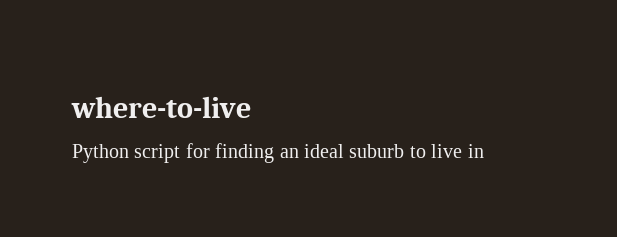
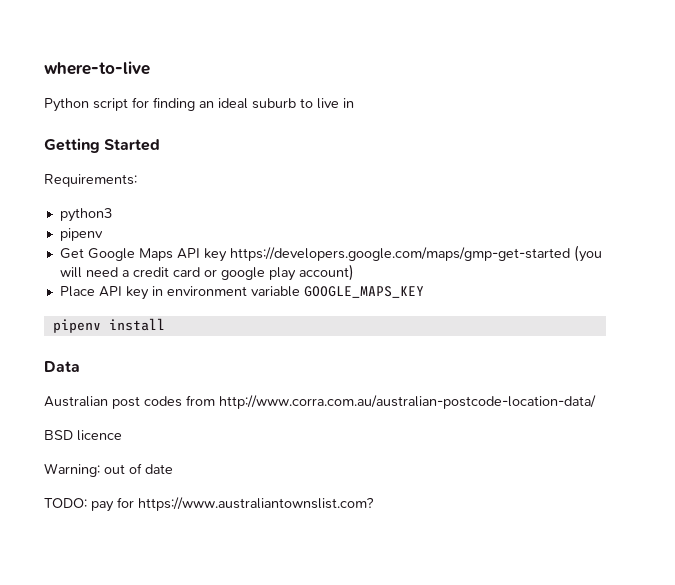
(484, 151) none -> [44,138,161,153] [44,174,137,187] [59,208,112,222] [59,228,103,241] [59,245,602,262] [59,264,354,281] [59,286,424,300] [52,318,165,333] [44,361,80,372] [44,395,596,409] [44,430,122,441] [44,463,173,477] [44,497,374,512] // Getting Started // Requirements: // python3 // pipenv // Get Google Maps API key https://developers.google.com/maps/gmp-get-started (you will need a credit card or google play account) // Place API key in environment variable GOOGLE_MAPS_KEY // pipenv install // Data // Australian post codes from http://www.corra.com.au/australian-postcode-location-data/ // BSD licence // Warning: out of date // TODO: pay for https://www.australiantownslist.com?

